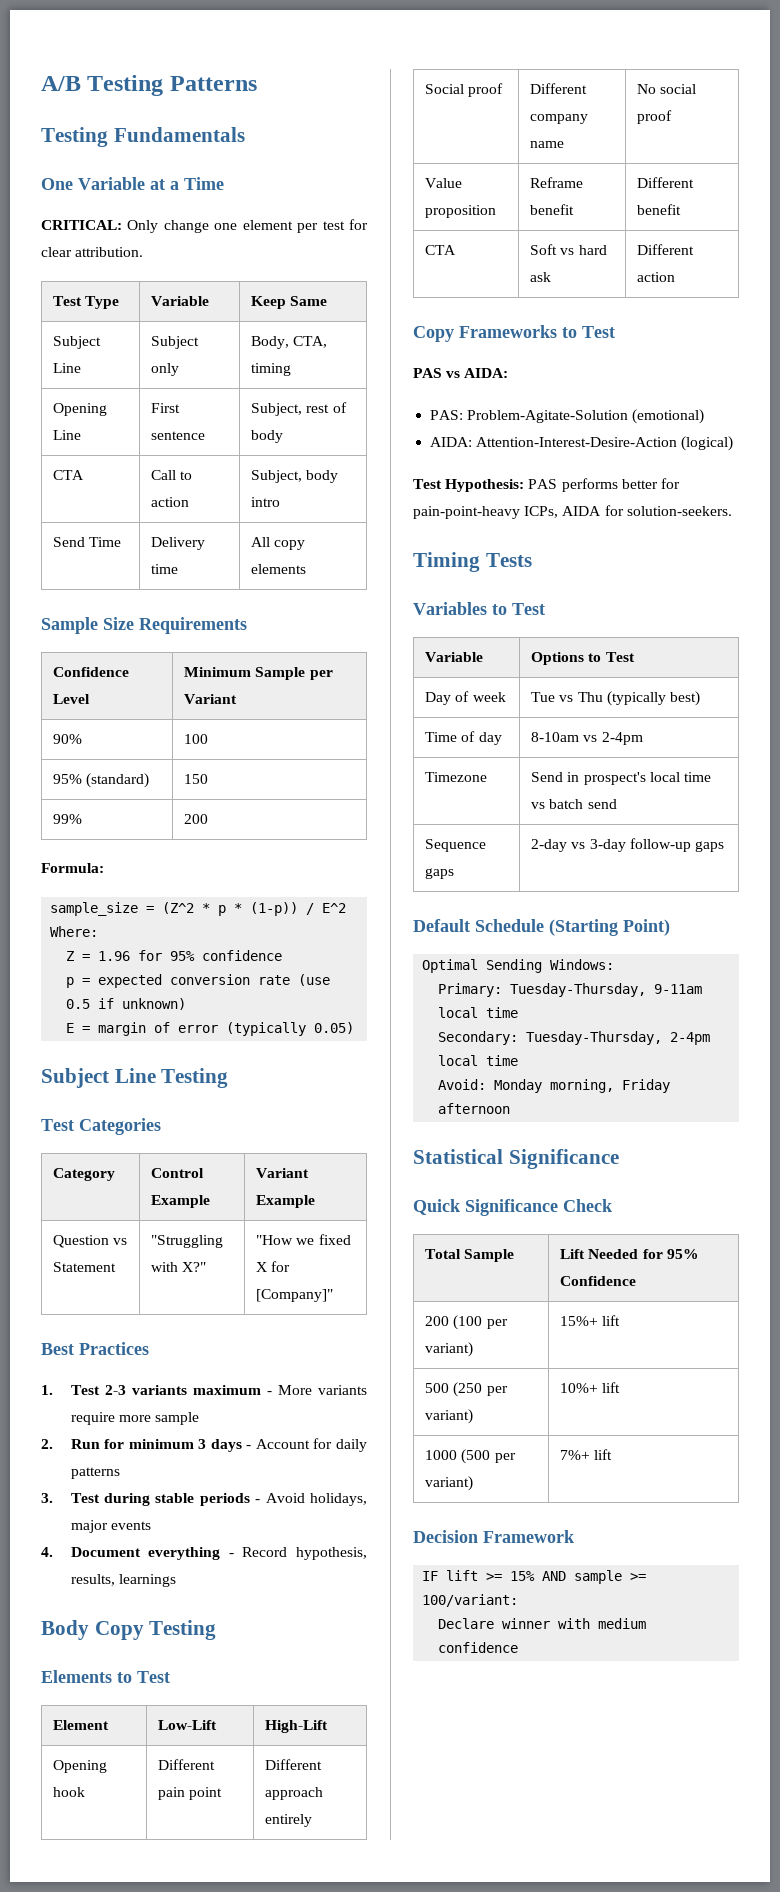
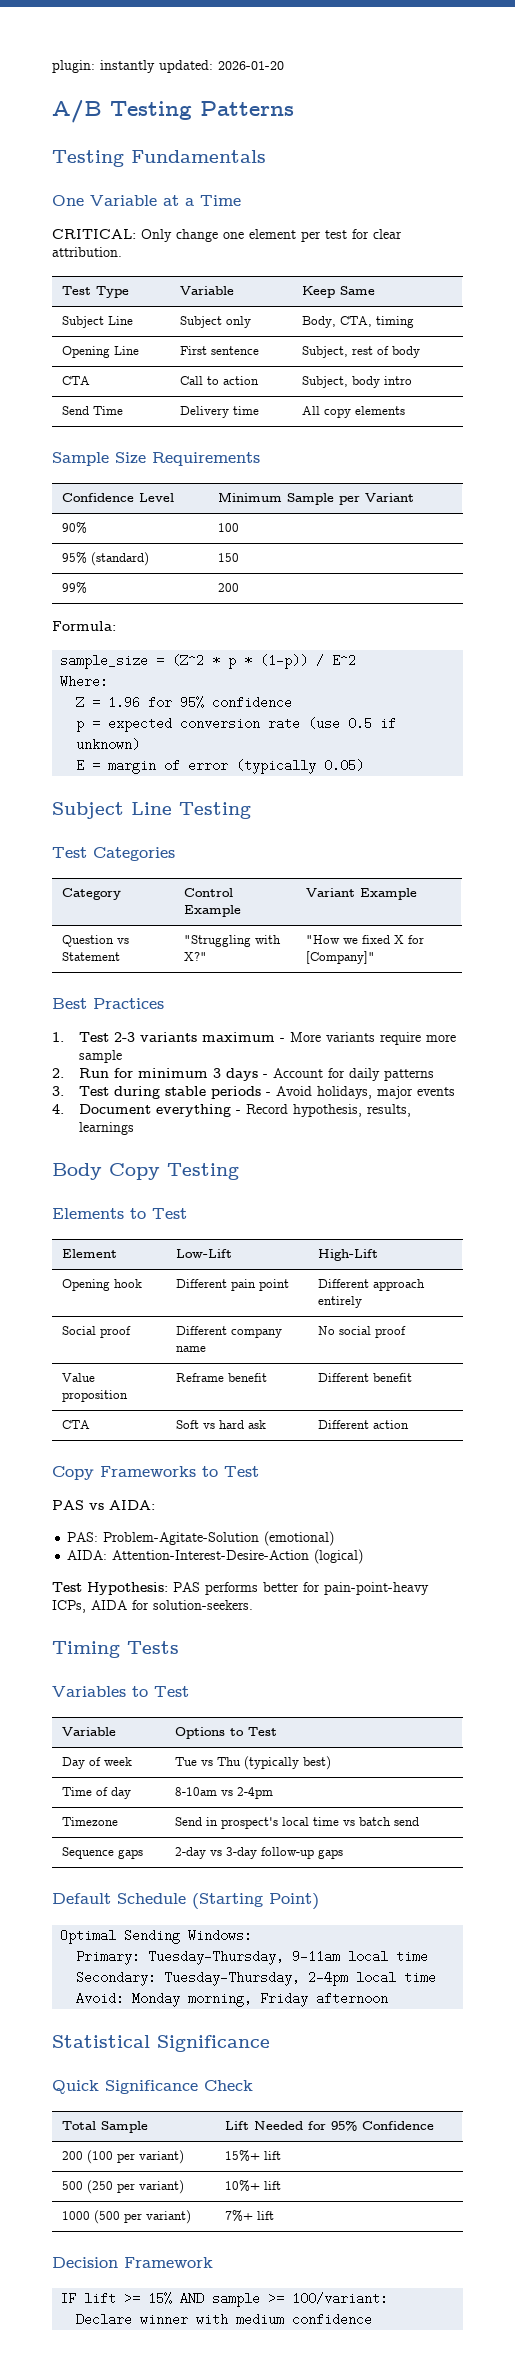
(41, 83) none -> [52,60,284,73] plugin: instantly updated: 2026-01-20 //

